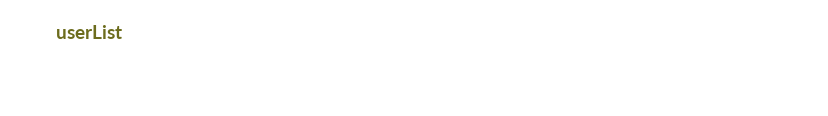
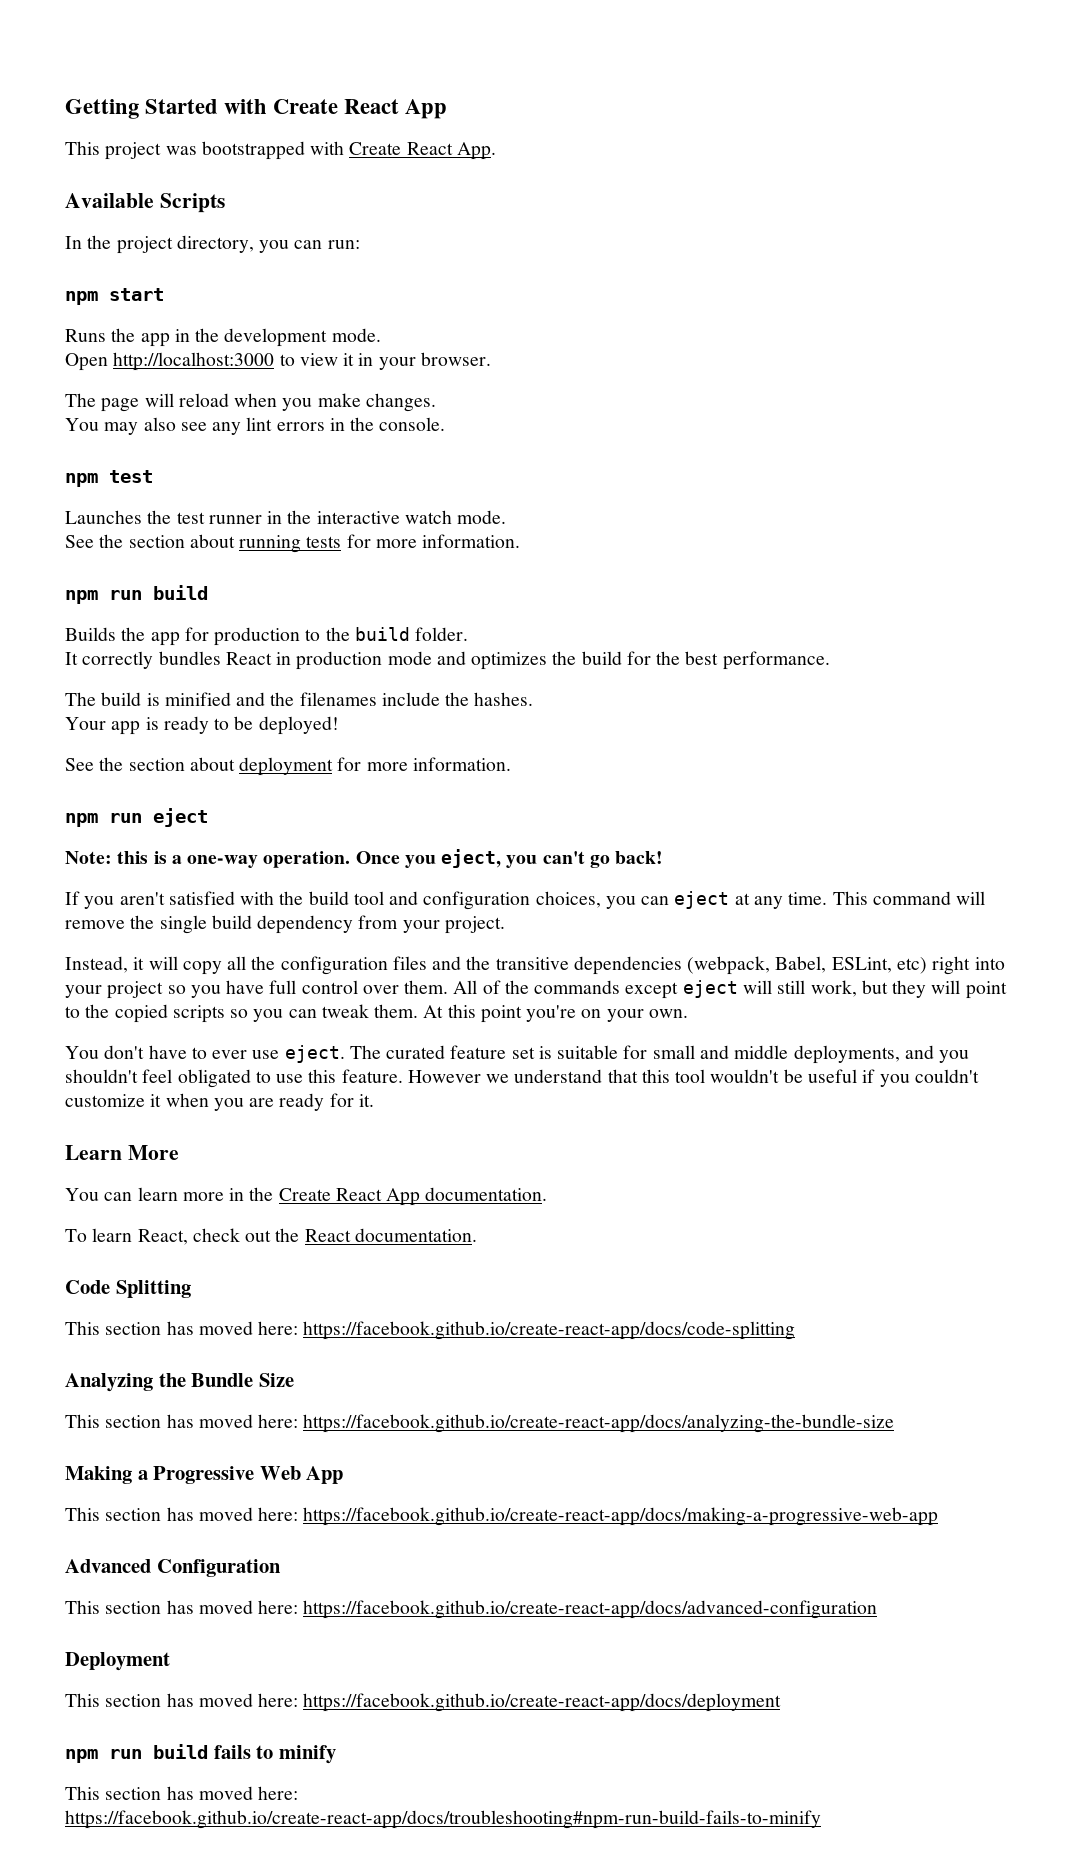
[56,25,122,39] userList -> [65,99,448,119] [65,141,496,160] [65,193,225,213] [65,235,360,254] [65,288,164,305] [65,328,381,347] [65,352,491,371] [65,393,436,412] [65,417,446,435] [65,470,153,487] [65,510,507,524] [65,534,521,553] [65,585,208,604] [65,627,469,646] [65,651,830,670] [65,692,534,706] [65,716,339,735] [65,757,511,776] [65,808,208,827] [65,849,664,868] [65,891,986,910] [65,915,505,934] [65,956,1005,975] [65,980,1007,999] [65,1004,688,1023] [65,1045,970,1064] [65,1069,979,1088] [65,1093,374,1111] [65,1145,179,1160] [65,1187,548,1206] [65,1228,477,1245] [65,1280,191,1298] [65,1321,796,1340] [65,1373,294,1392] [65,1414,895,1433] [65,1466,344,1484] [65,1507,939,1526] [65,1559,281,1577] [65,1600,878,1619] [65,1652,170,1671] [65,1693,782,1712] [65,1744,336,1764] [65,1786,299,1800] [65,1810,821,1829] Getting Started with Create React App // This project was bootstrapped with Create React App. // Available Scripts // In the project directory, you can run: // npm start // Runs the app in the development mode. // Open http://localhost:3000 to view it in your browser. // The page will reload when you make changes. // You may also see any lint errors in the console. // npm test // Launches the test runner in the interactive watch mode. // See the section about running tests for more information. // npm run build // Builds the app for production to the build folder. // It correctly bundles React in production mode and optimizes the build for the best performance. // The build is minified and the filenames include the hashes. // Your app is ready to be deployed! // See the section about deployment for more information. // npm run eject // Note: this is a one-way operation. Once you eject, you can't go back! // If you aren't satisfied with the build tool and configuration choices, you can eject at any time. This command will remove the single build dependency from your project. // Instead, it will copy all the configuration files and the transitive dependencies (webpack, Babel, ESLint, etc) right into your project so you have full control over them. All of the commands except eject will still work, but they will point to the copied scripts so you can tweak them. At this point you're on your own. // You don't have to ever use eject. The curated feature set is suitable for small and middle deployments, and you shouldn't feel obligated to use this feature. However we understand that this tool wouldn't be useful if you couldn't customize it when you are ready for it. // Learn More // You can learn more in the Create React App documentation. // To learn React, check out the React documentation. // Code Splitting // This section has moved here: https://facebook.github.io/create-react-app/docs/code-splitting // Analyzing the Bundle Size // This section has moved here: https://facebook.github.io/create-react-app/docs/analyzing-the-bundle-size // Making a Progressive Web App // This section has moved here: https://facebook.github.io/create-react-app/docs/making-a-progressive-web-app // Advanced Configuration // This section has moved here: https://facebook.github.io/create-react-app/docs/advanced-configuration // Deployment // This section has moved here: https://facebook.github.io/create-react-app/docs/deployment // npm run build fails to minify // This section has moved here: https://facebook.github.io/create-react-app/docs/troubleshooting#npm-run-build-fails-to-minify

